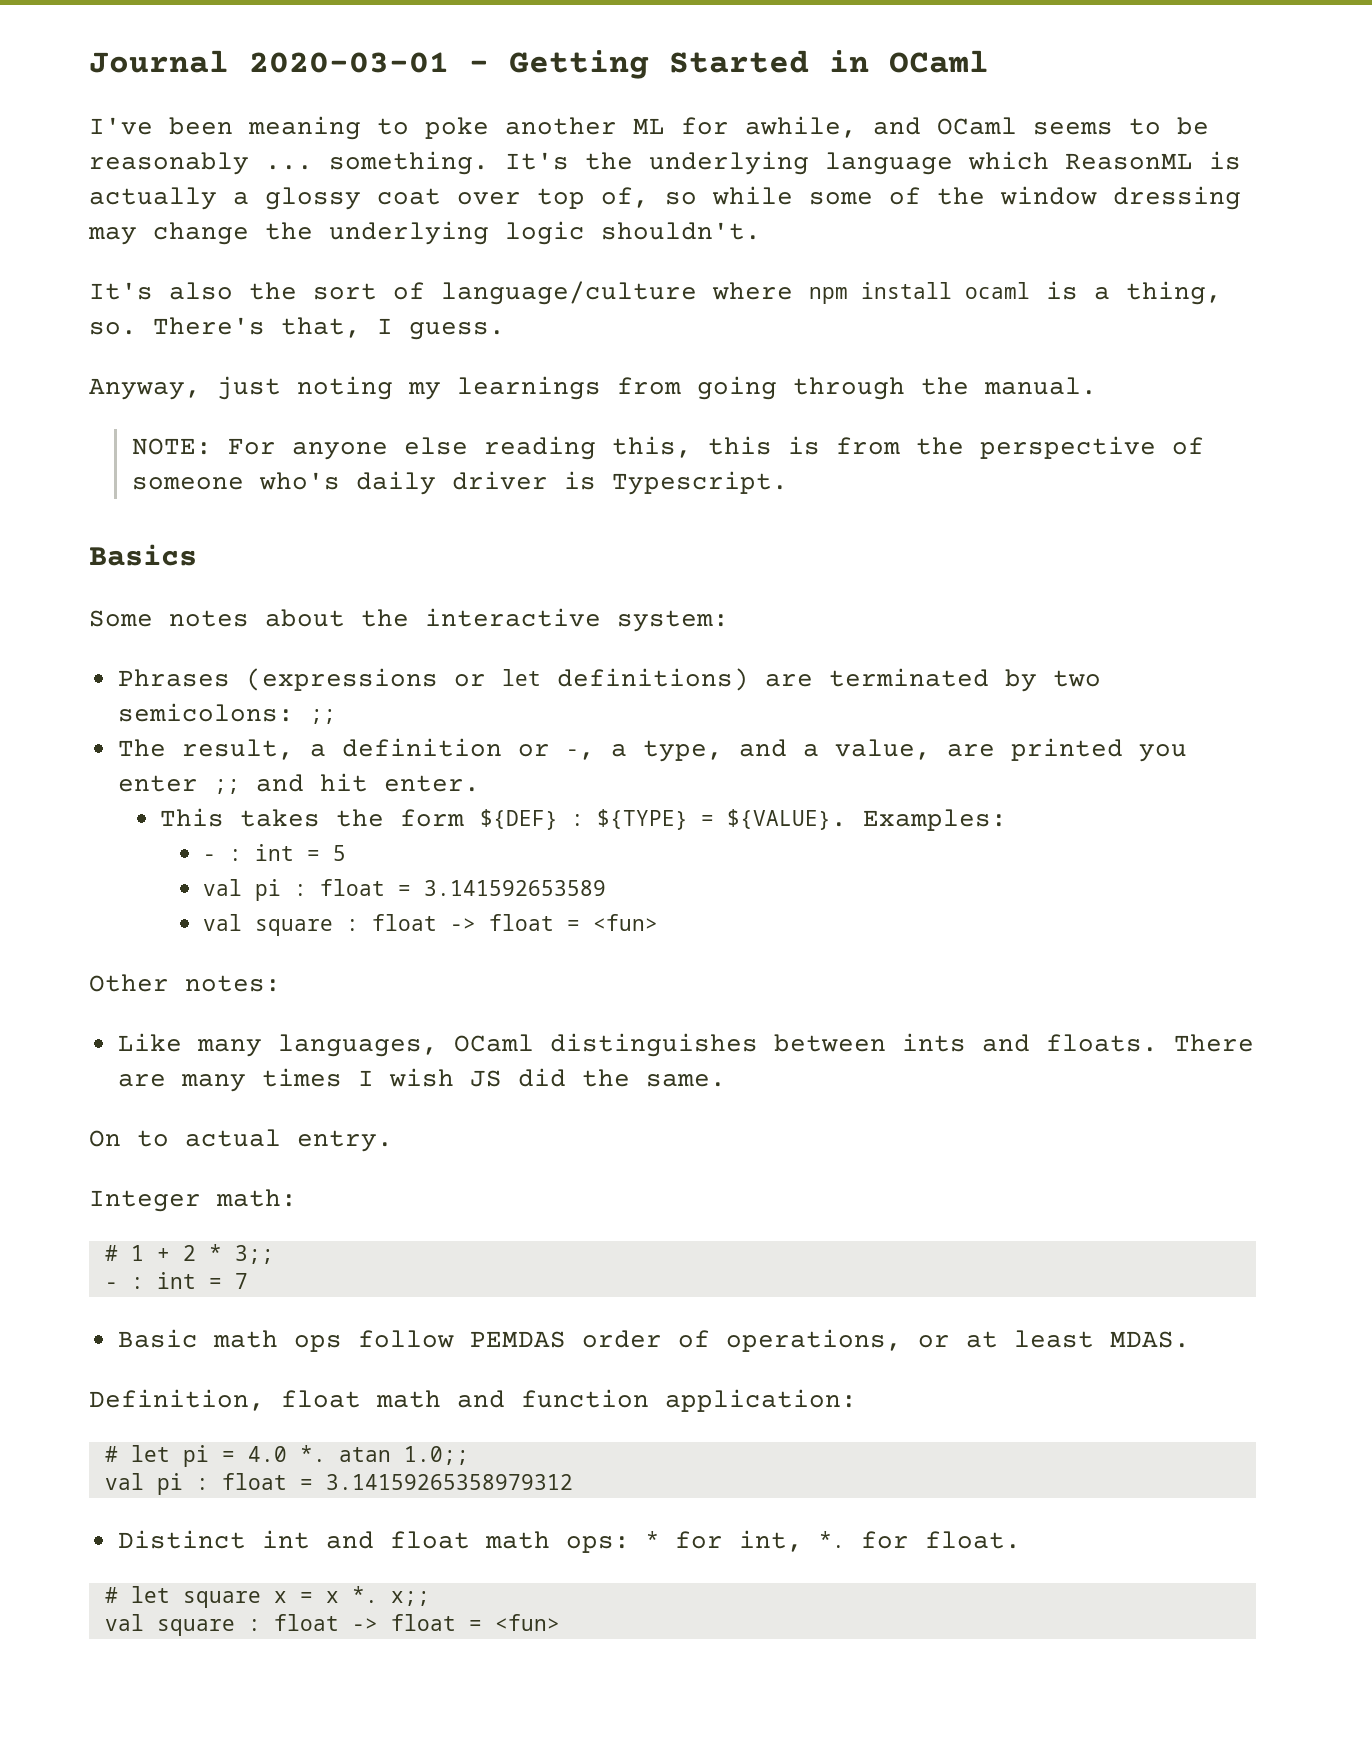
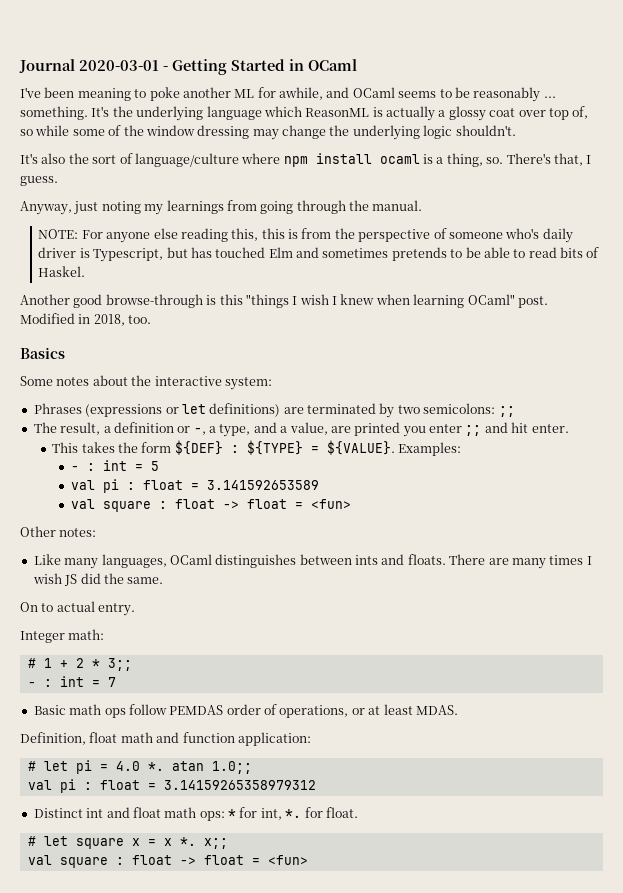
[611,471,788,495] Typescript. -> [93,247,600,262] [38,266,86,277] [20,294,548,308] [20,313,152,326] Typescript, but has touched Elm and sometimes pretends to be able to read bits of Haskel. // Another good browse-through is this "things I wish I knew when learning OCaml" post. Modified in 2018, too.

